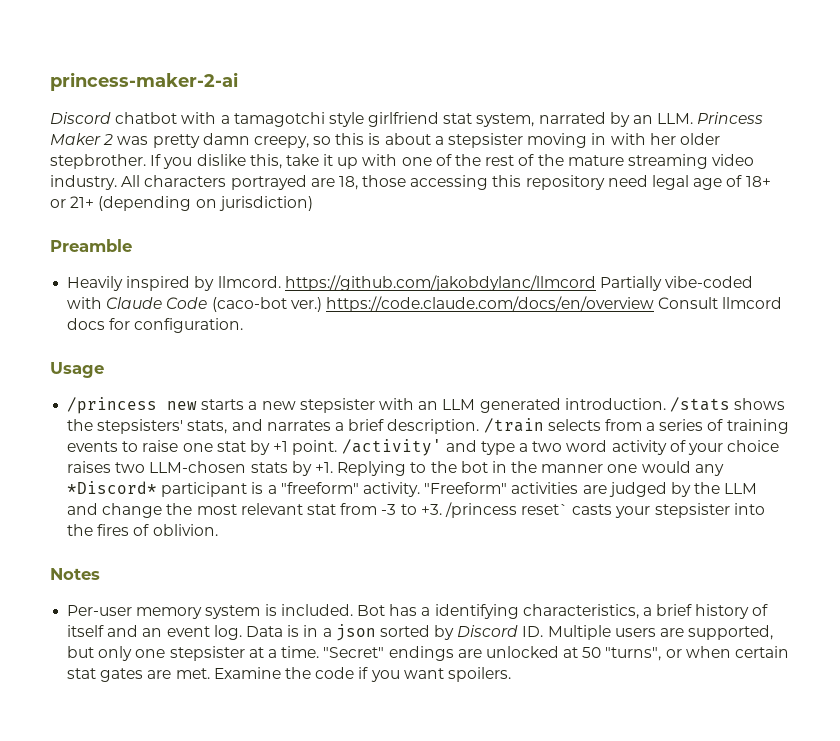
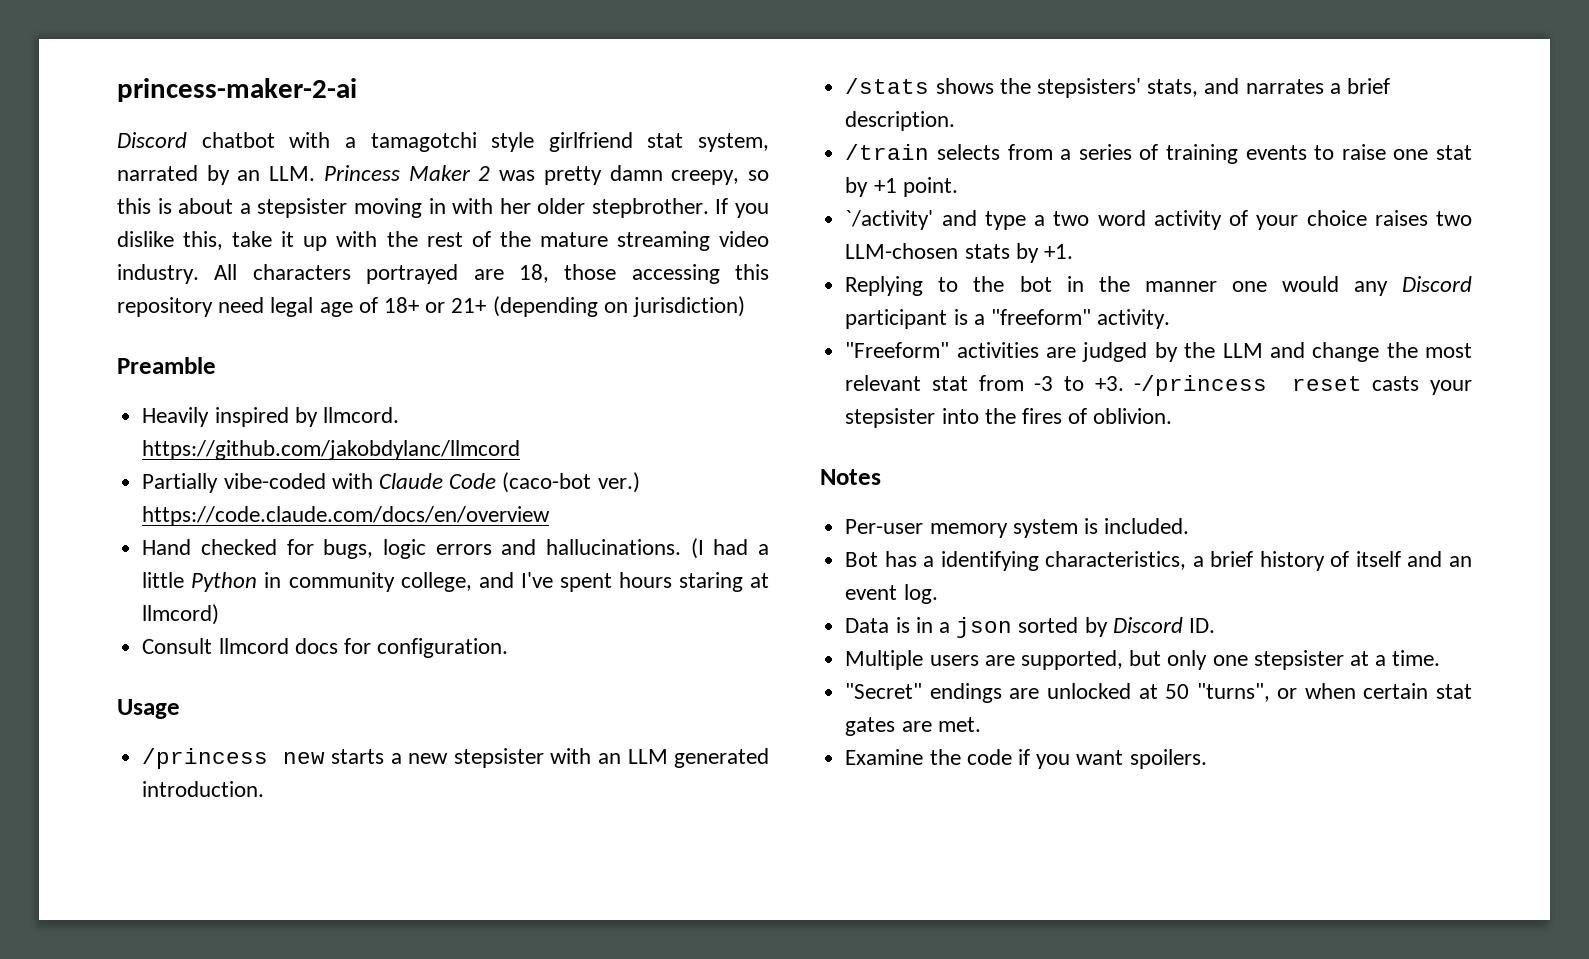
[401,154,452,166] one of -> (378, 239) none
(596, 283) none -> (521, 450) //
(654, 304) none -> [142,538,769,559] [142,572,769,592] [142,604,220,625] // Hand checked for bugs, logic errors and hallucinations. (I had a little Python in community college, and I've spent hours staring at llmcord) //
(666, 404) none -> (265, 789) //
(480, 426) none -> (956, 121) //
[341,439,442,456] /activity' -> [845,210,934,230] // `/activity'
(333, 467) none -> (1073, 251) //
[67,481,158,494] *Discord* -> [1402,276,1472,292] Discord
(420, 489) none -> (1171, 319) //
[444,502,569,518] /princess reset` -> [1134,375,1362,396] -/princess reset
(353, 610) none -> (1190, 526) //
(242, 632) none -> (938, 594) //
(544, 631) none -> (1215, 625) //
(320, 652) none -> (1441, 658) //
(210, 673) none -> (981, 724) //

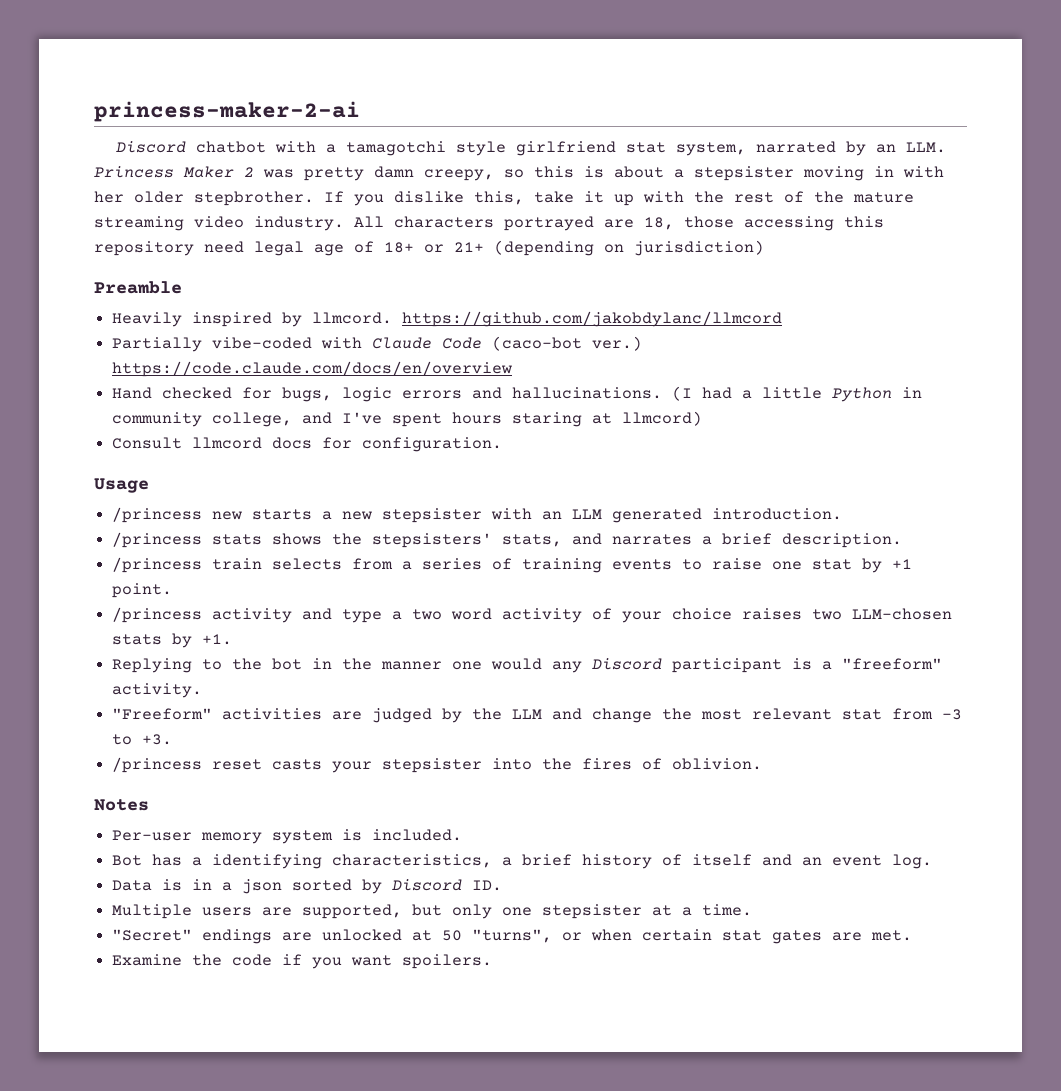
[845,78,930,94] /stats -> [112,532,263,548] /princess stats
[845,144,930,160] /train -> [112,557,263,573] /princess train
[845,210,934,230] `/activity' -> [112,607,293,623] /princess activity
[1134,375,1268,396] -/princess -> [112,757,203,773] // /princess

